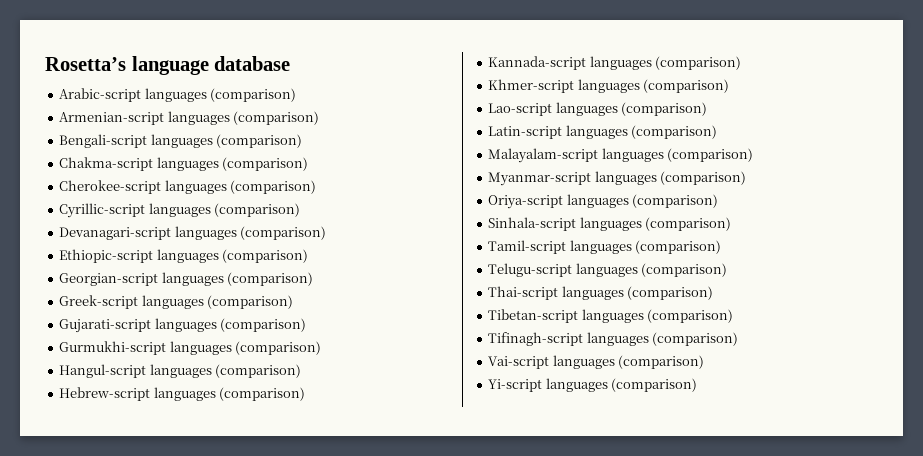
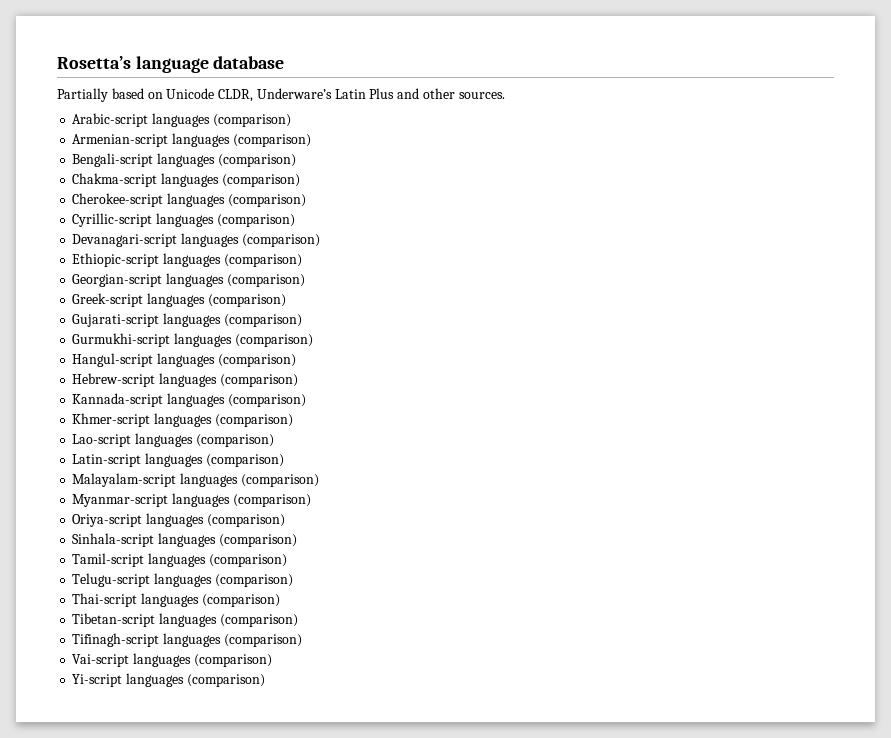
(291, 63) none -> [57,88,505,102] // Partially based on Unicode CLDR, Underware’s Latin Plus and other sources.

